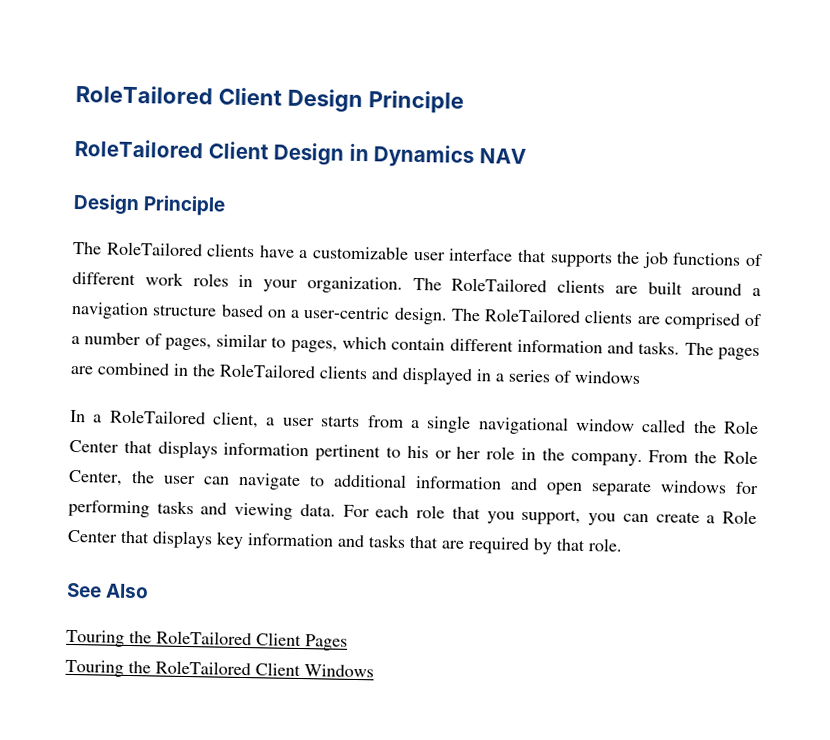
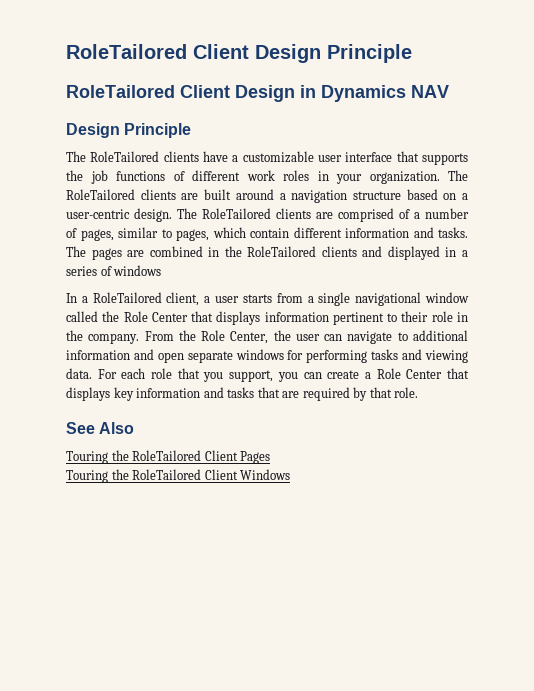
[406,445,482,460] his or her -> [401,311,429,322] their

